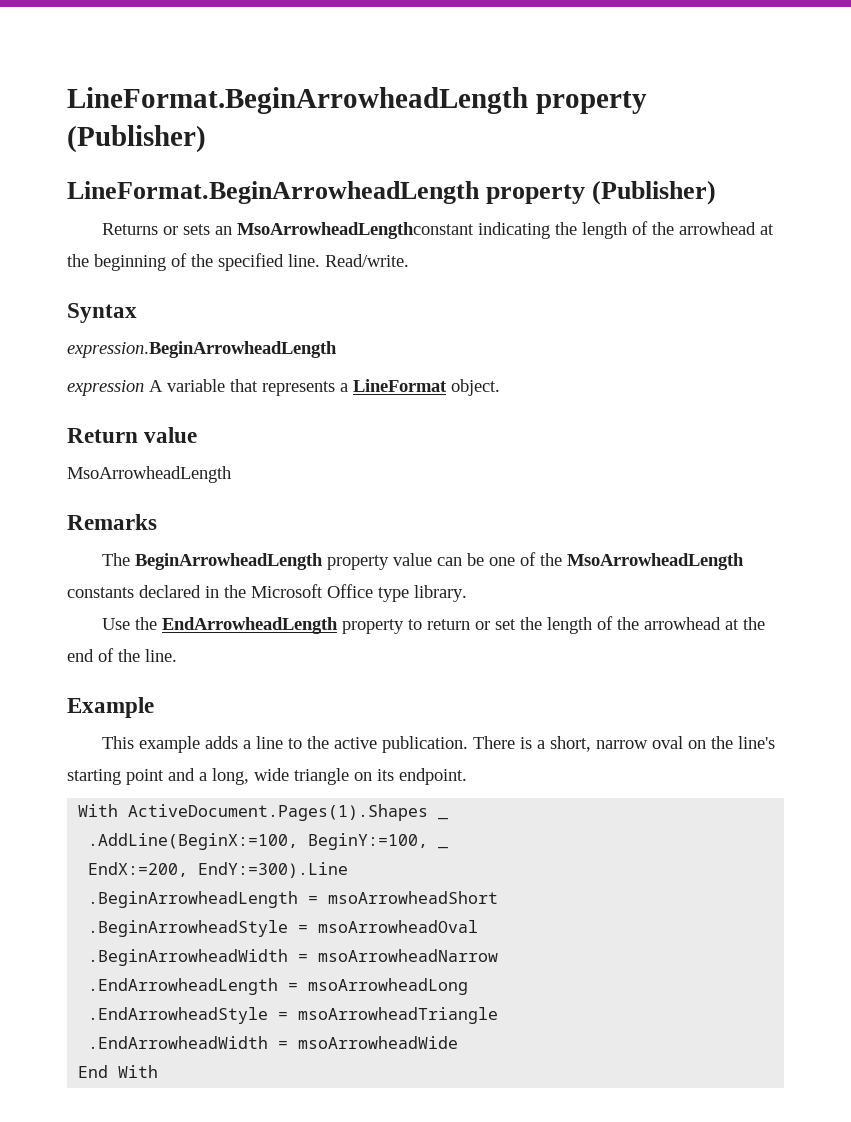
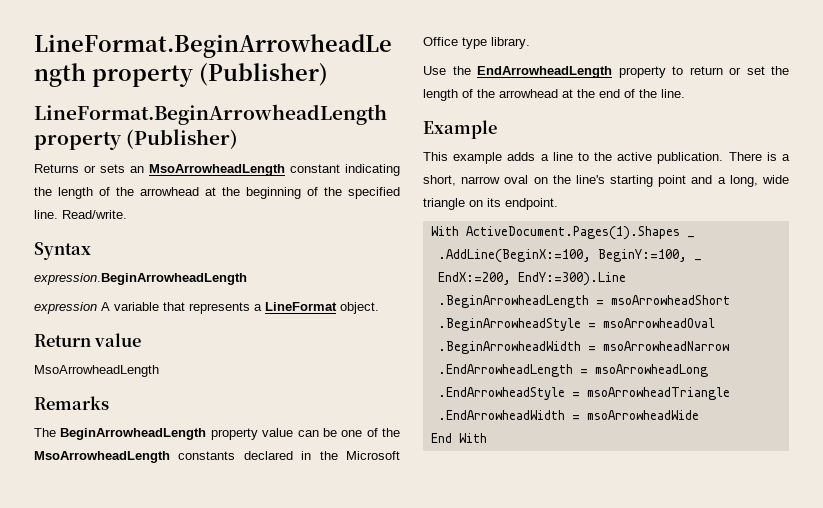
[237,222,475,239] MsoArrowheadLengthconstant -> [149,164,340,176] MsoArrowheadLength constant

